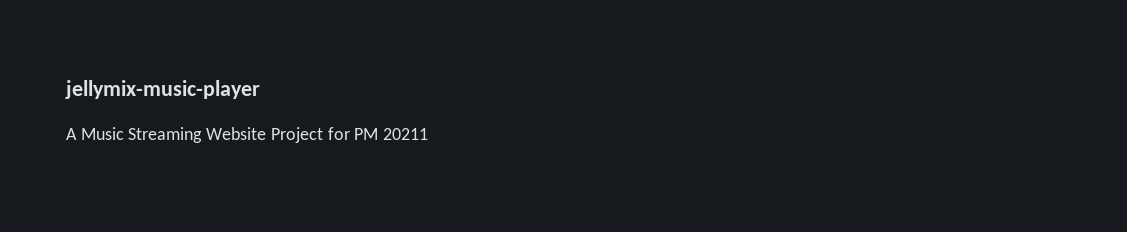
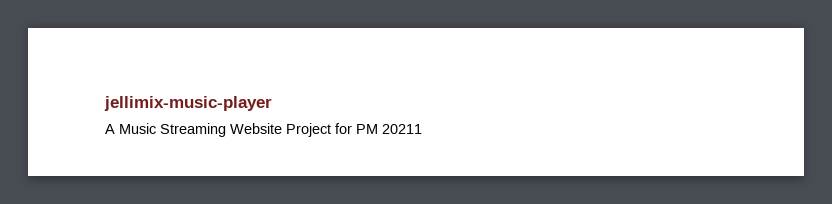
[65,80,260,99] jellymix-music-player -> [104,96,272,111] jellimix-music-player

